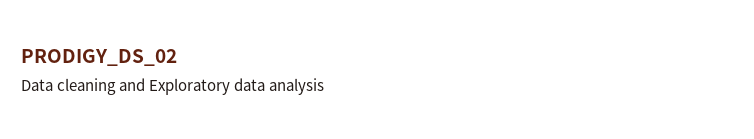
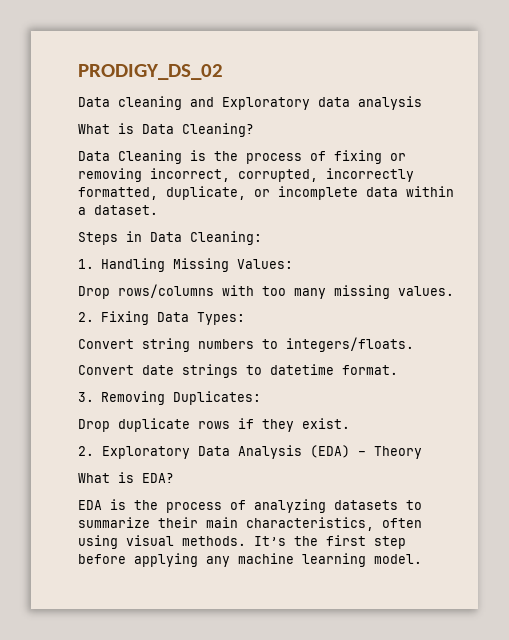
(325, 86) none -> [78,123,254,137] [78,150,406,164] [78,168,414,182] [78,186,454,200] [78,205,158,215] [78,231,262,245] [78,258,293,272] [78,284,454,299] [78,311,245,325] [78,337,414,352] [78,364,398,378] [78,391,261,405] [78,418,350,432] [78,445,422,459] [78,472,174,483] [78,499,422,513] [78,517,422,531] [78,535,406,549] [78,553,422,567] // What is Data Cleaning? // Data Cleaning is the process of fixing or removing incorrect, corrupted, incorrectly formatted, duplicate, or incomplete data within a dataset. // Steps in Data Cleaning: // 1. Handling Missing Values: // Drop rows/columns with too many missing values. // 2. Fixing Data Types: // Convert string numbers to integers/floats. // Convert date strings to datetime format. // 3. Removing Duplicates: // Drop duplicate rows if they exist. // 2. Exploratory Data Analysis (EDA) – Theory // What is EDA? // EDA is the process of analyzing datasets to summarize their main characteristics, often using visual methods. It’s the first step before applying any machine learning model.

